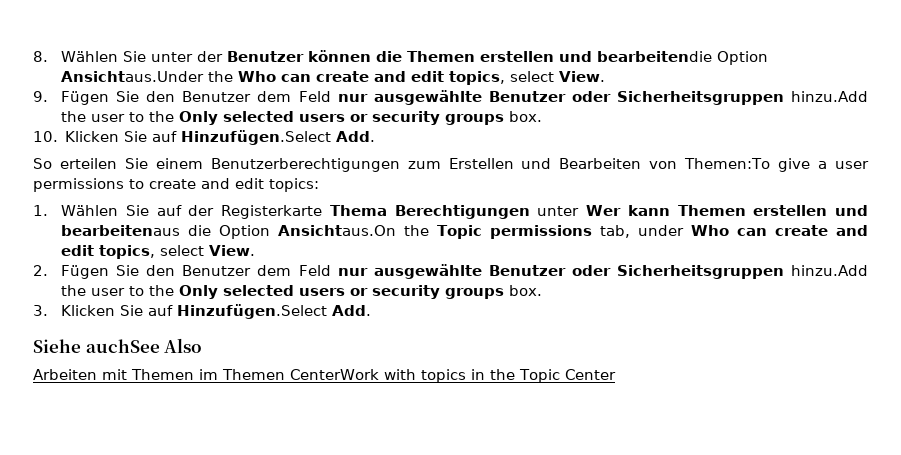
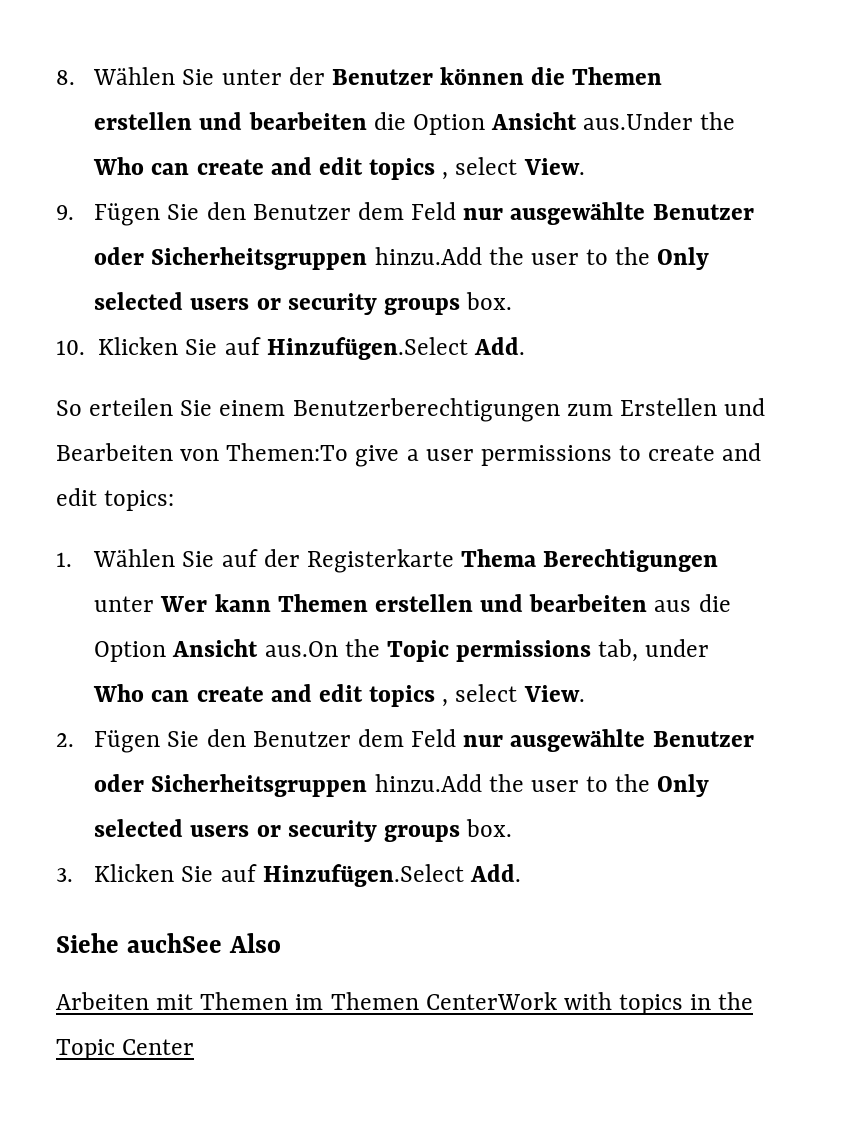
[597,51,769,65] [61,71,205,82] bearbeitendie Option Ansichtaus.Under -> [248,112,694,135] bearbeiten die Option Ansicht aus.Under
[449,71,506,85] topics, -> [369,158,449,180] topics ,
[61,225,397,239] bearbeitenaus die Option Ansichtaus.On -> [529,594,731,612] [94,639,338,662] bearbeiten aus die Option Ansicht aus.On
[99,245,156,259] topics, -> [369,685,449,707] topics ,

